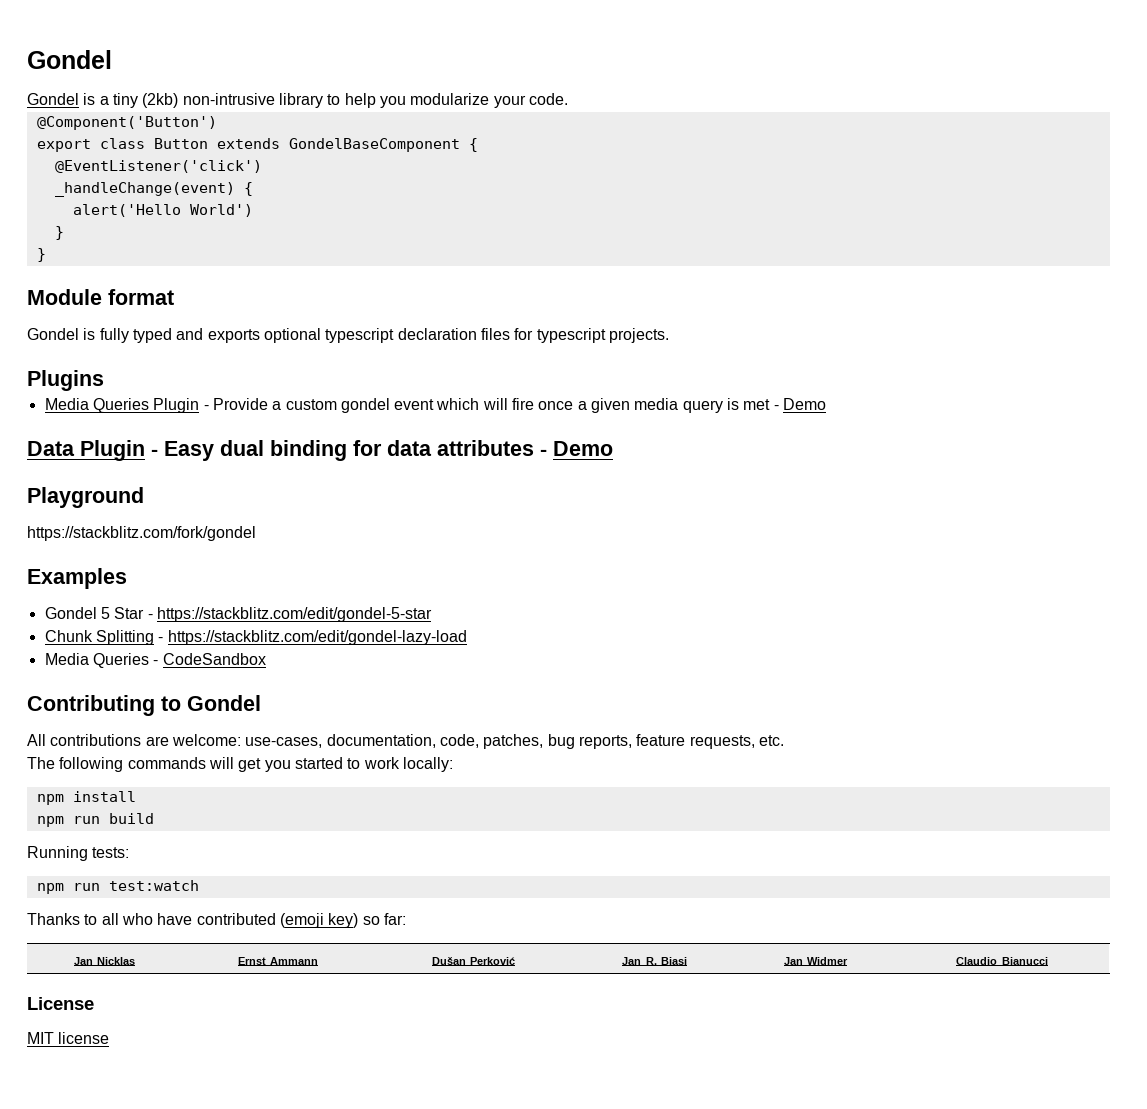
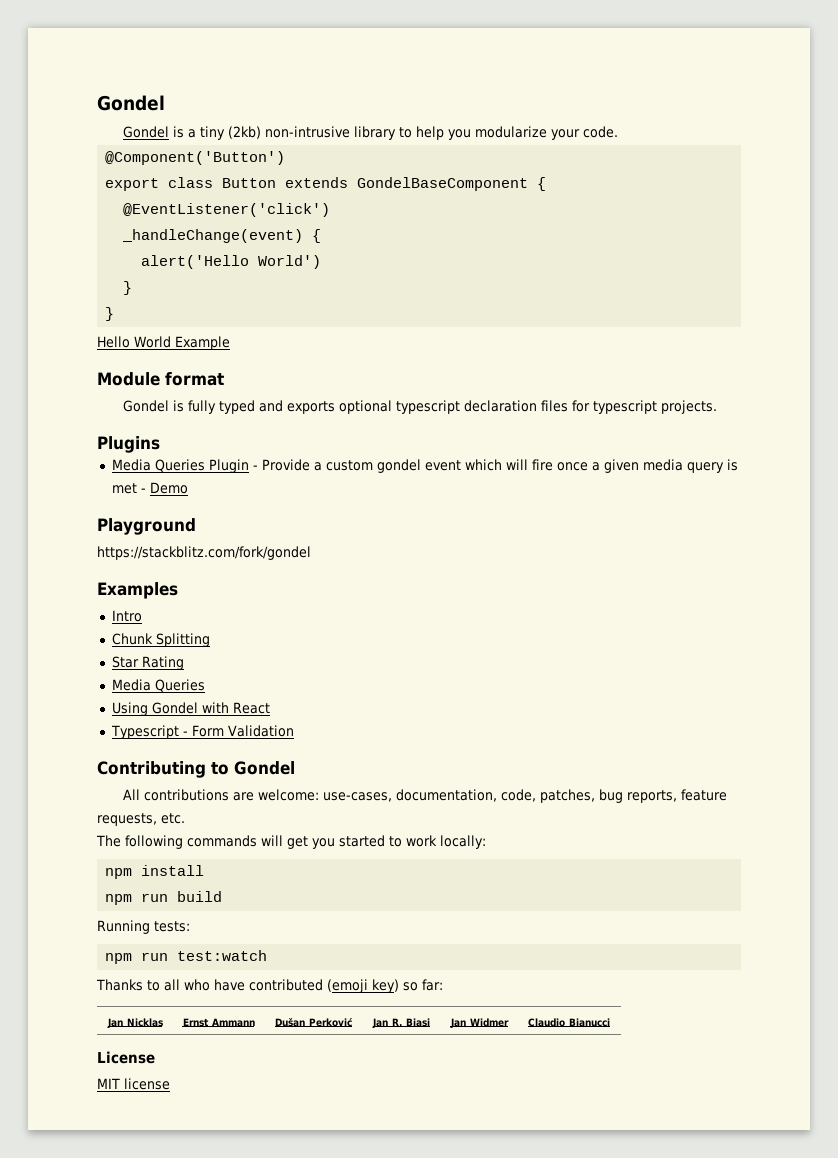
(46, 255) none -> [97,336,230,350] // Hello World Example
[27,440,613,461] [27,487,144,508] [27,526,256,541] [27,568,127,589] [44,607,432,622] Data Plugin - Easy dual binding for data attributes - Demo // Playground // https://stackblitz.com/fork/gondel // Examples // Gondel 5 Star - https://stackblitz.com/edit/gondel-5-star -> [97,518,196,535] [97,546,311,560] [97,582,178,599] [111,610,142,622] Playground // https://stackblitz.com/fork/gondel // Examples // Intro
[158,630,467,645] [44,653,266,668] - https://stackblitz.com/edit/gondel-lazy-load // Media Queries - CodeSandbox -> [111,656,184,670] [111,679,205,692] [111,702,270,716] [110,725,294,739] // Star Rating // Media Queries // Using Gondel with React // Typescript - Form Validation

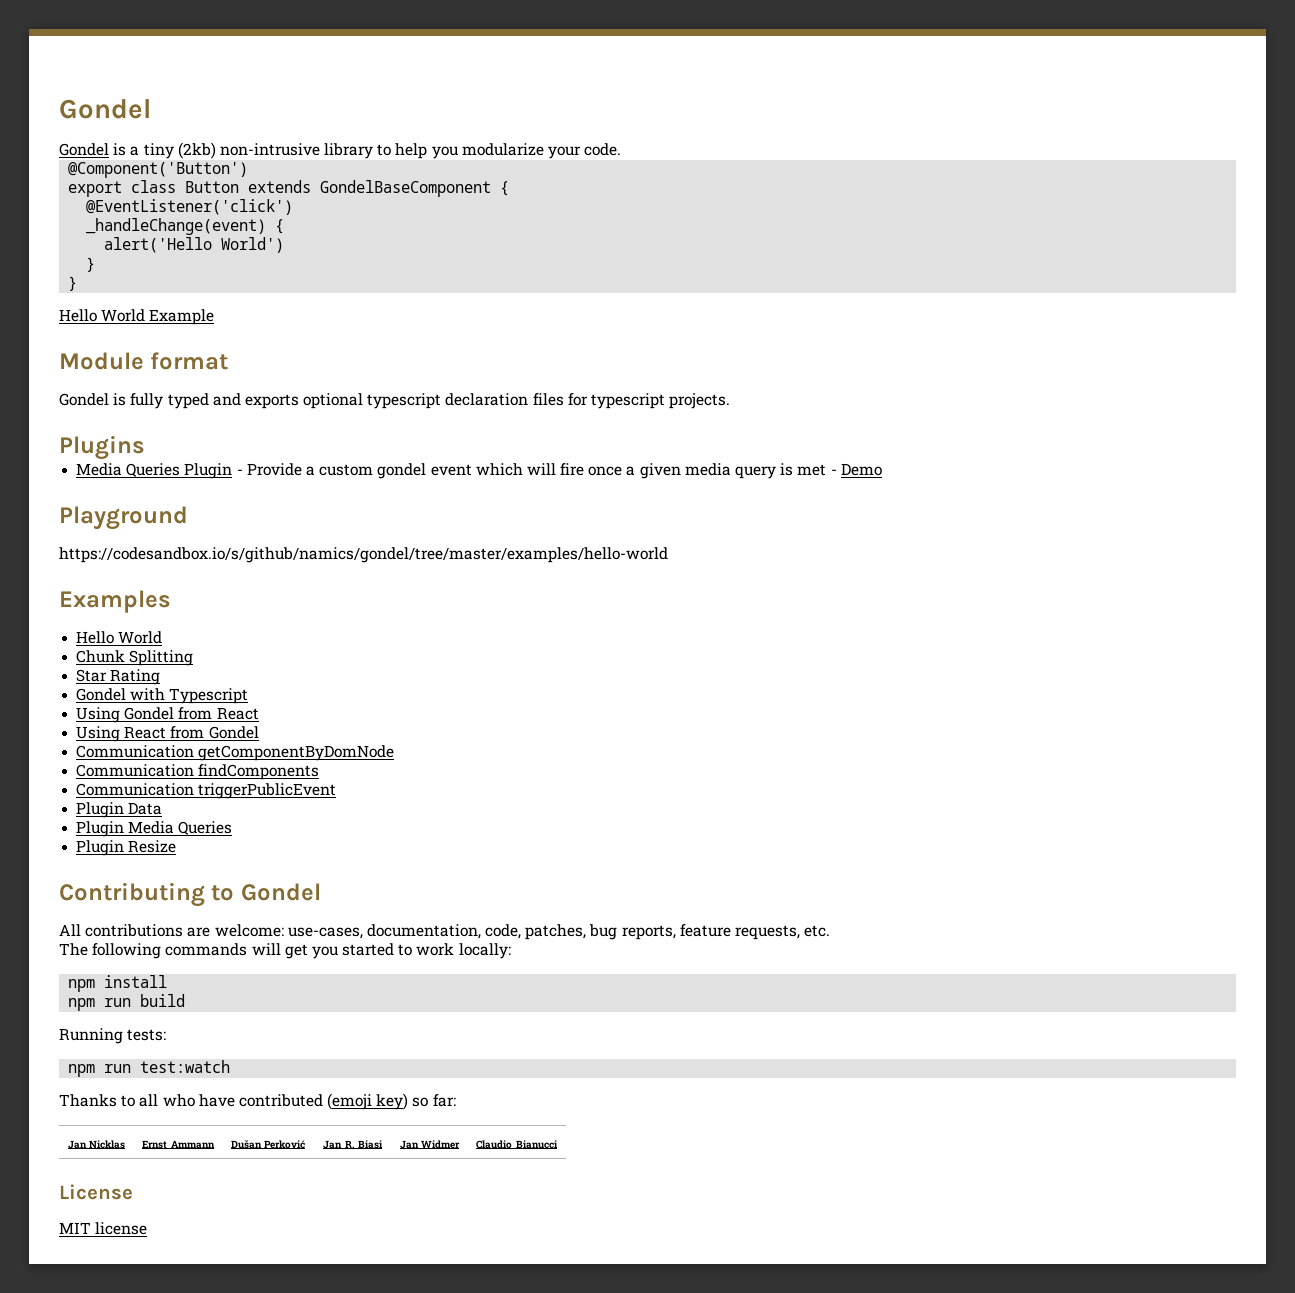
[97,546,311,560] https://stackblitz.com/fork/gondel -> [59,547,668,563] https://codesandbox.io/s/github/namics/gondel/tree/master/examples/hello-world
[111,610,142,622] Intro -> [76,631,163,644] Hello World
[111,679,205,692] [111,702,270,716] [110,725,294,739] Media Queries // Using Gondel with React // Typescript - Form Validation -> [76,688,249,704] [76,707,259,723] [76,726,259,742] [76,745,395,761] [76,764,320,780] [76,783,337,799] [76,802,163,818] [76,821,233,837] [76,840,177,856] Gondel with Typescript // Using Gondel from React // Using React from Gondel // Communication getComponentByDomNode // Communication findComponents // Communication triggerPublicEvent // Plugin Data // Plugin Media Queries // Plugin Resize

